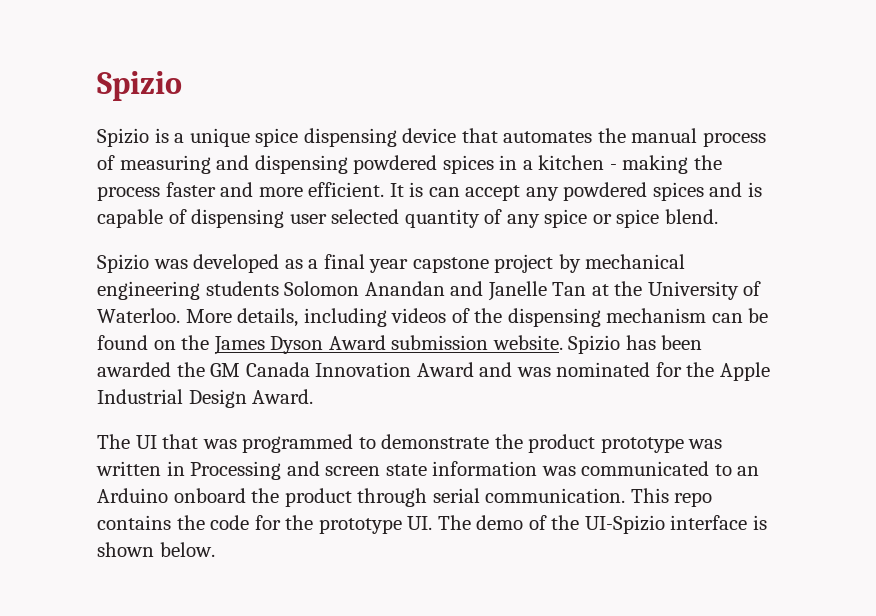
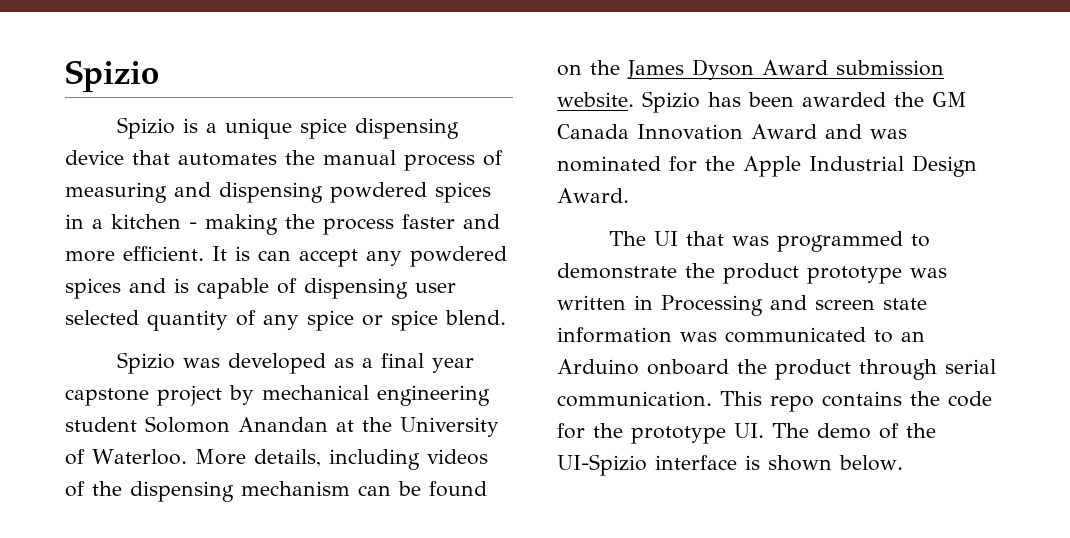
[205,281,279,296] students -> [65,417,137,432] student
[450,281,587,301] and Janelle Tan -> (328, 424) none

